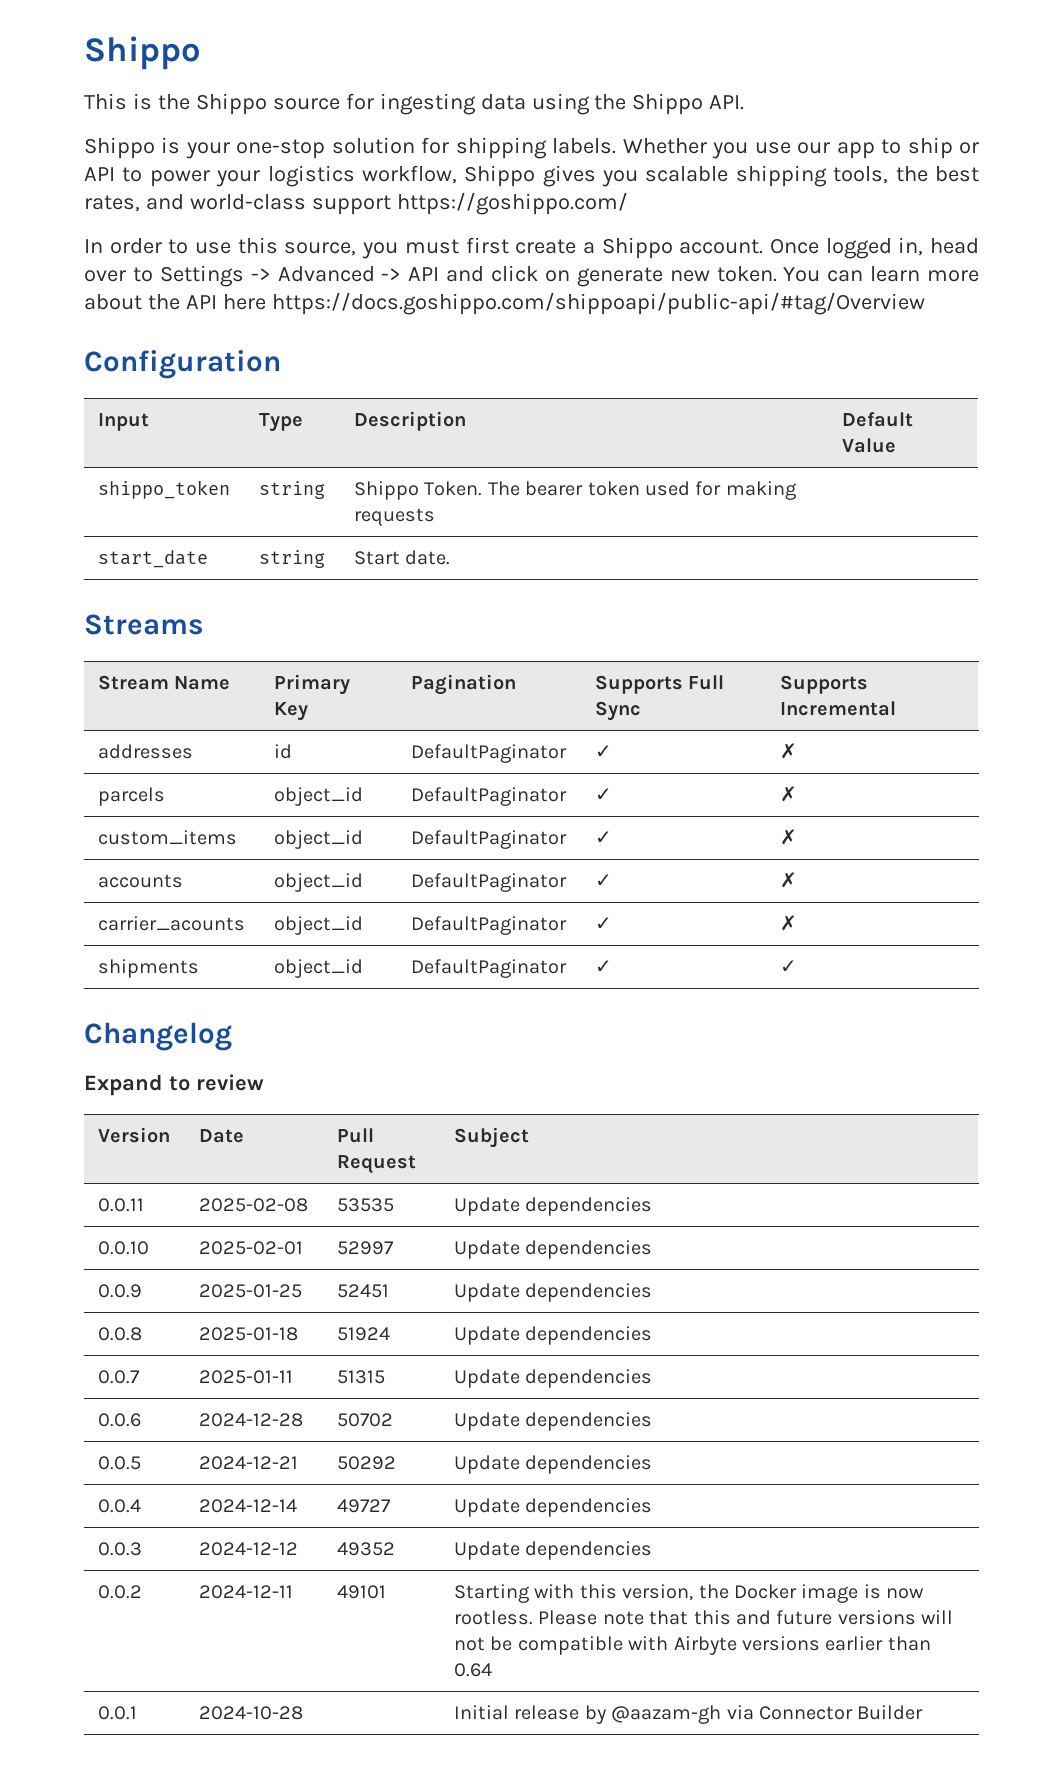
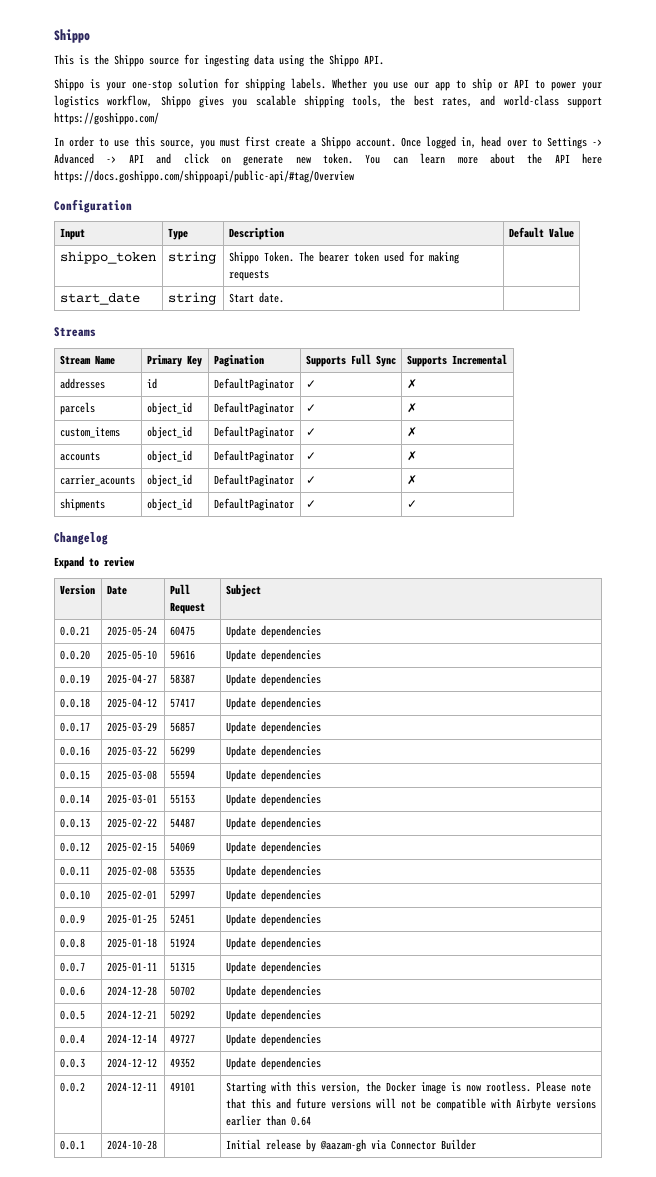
(530, 1137) none -> [59,626,90,636] [106,626,157,636] [169,626,195,636] [225,625,321,638] [59,650,90,660] [106,650,157,660] [169,650,195,660] [225,649,321,662] [59,674,90,684] [106,674,157,684] [169,674,195,684] [225,673,321,686] [59,698,90,708] [106,698,157,708] [169,698,195,708] [225,697,321,710] [59,722,90,732] [106,722,157,732] [169,722,195,732] [225,721,321,734] [59,746,90,756] [106,746,157,756] [169,746,195,756] [225,745,321,758] [59,770,90,780] [106,770,157,780] [169,770,195,780] [225,769,321,782] [59,794,90,804] [106,794,157,804] [169,794,195,804] [225,793,321,806] [59,818,90,828] [106,818,157,828] [169,818,195,828] [225,817,321,830] [59,842,90,852] [106,842,157,852] [169,842,195,852] [225,841,321,854] // 0.0.21 | 2025-05-24 | 60475 | Update dependencies // 0.0.20 | 2025-05-10 | 59616 | Update dependencies // 0.0.19 | 2025-04-27 | 58387 | Update dependencies // 0.0.18 | 2025-04-12 | 57417 | Update dependencies // 0.0.17 | 2025-03-29 | 56857 | Update dependencies // 0.0.16 | 2025-03-22 | 56299 | Update dependencies // 0.0.15 | 2025-03-08 | 55594 | Update dependencies // 0.0.14 | 2025-03-01 | 55153 | Update dependencies // 0.0.13 | 2025-02-22 | 54487 | Update dependencies // 0.0.12 | 2025-02-15 | 54069 | Update dependencies

